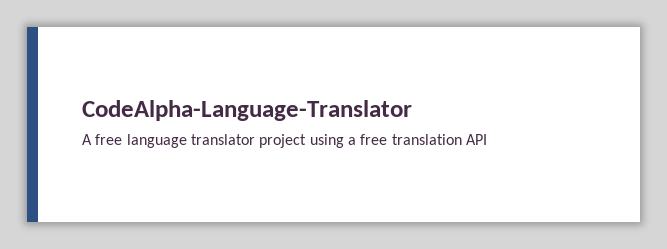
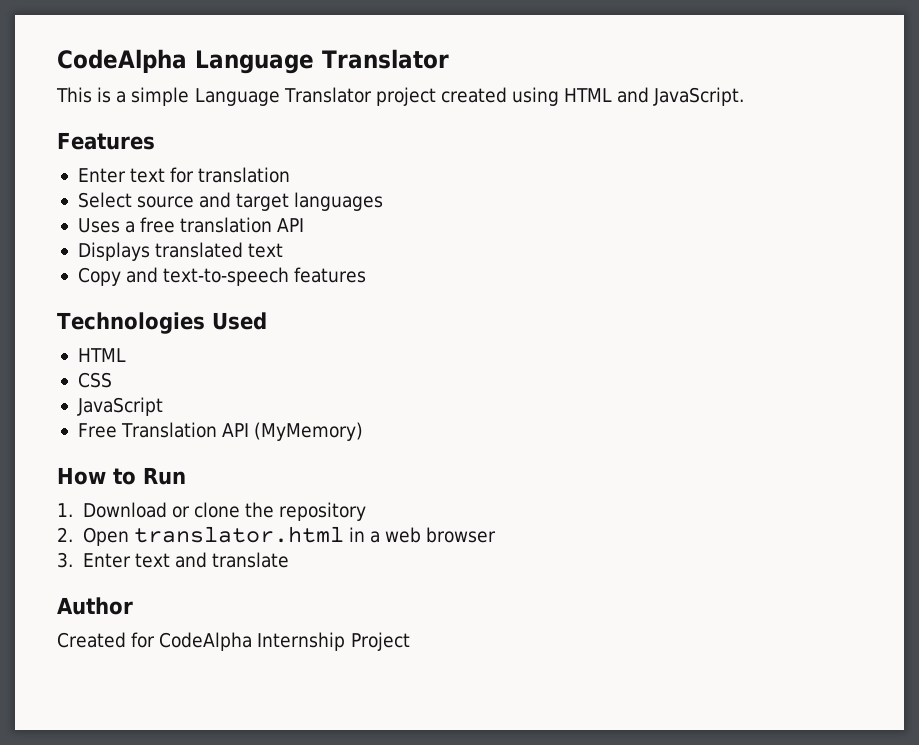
[82,100,412,121] [82,134,487,148] CodeAlpha-Language-Translator // A free language translator project using a free translation API -> [57,49,449,74] [56,87,745,106] [57,132,155,150] [77,167,291,183] [77,192,384,211] [77,217,305,233] [77,242,284,261] [77,267,367,286] [57,312,267,334] [77,348,126,362] [77,372,112,388] [76,397,163,416] [77,422,364,441] [57,467,186,485] [57,502,367,521] [57,526,497,546] [57,552,289,568] [57,597,133,615] [57,632,410,651] CodeAlpha Language Translator // This is a simple Language Translator project created using HTML and JavaScript. // Features // Enter text for translation // Select source and target languages // Uses a free translation API // Displays translated text // Copy and text-to-speech features // Technologies Used // HTML // CSS // JavaScript // Free Translation API (MyMemory) // How to Run // 1. Download or clone the repository // 2. Open translator.html in a web browser // 3. Enter text and translate // Author // Created for CodeAlpha Internship Project

